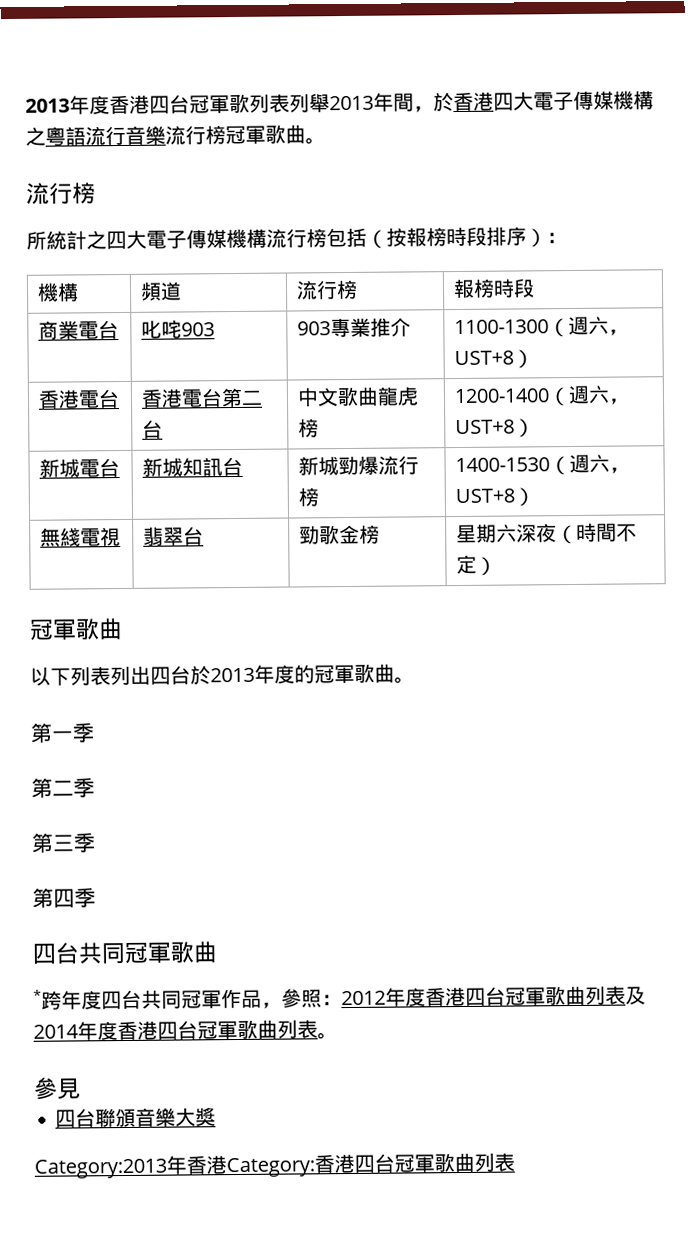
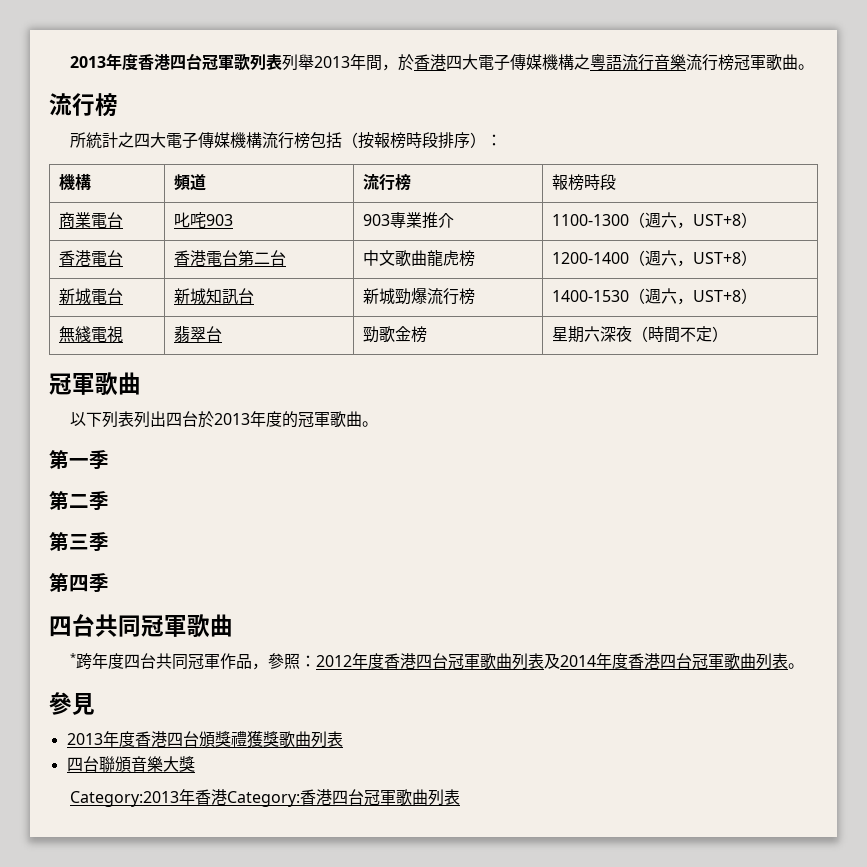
(81, 1089) none -> [66,731,343,748] // 2013年度香港四台頒獎禮獲獎歌曲列表

